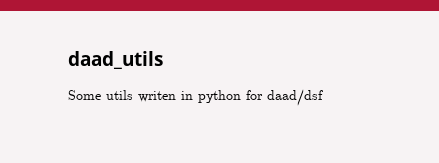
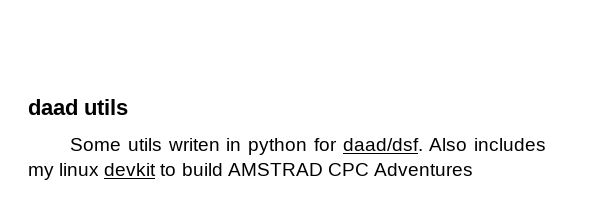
[68,51,163,69] daad_utils -> [28,99,128,115] daad utils
[267,89,323,106] daad/dsf -> [342,138,546,151] [28,163,473,180] daad/dsf. Also includes my linux devkit to build AMSTRAD CPC Adventures

